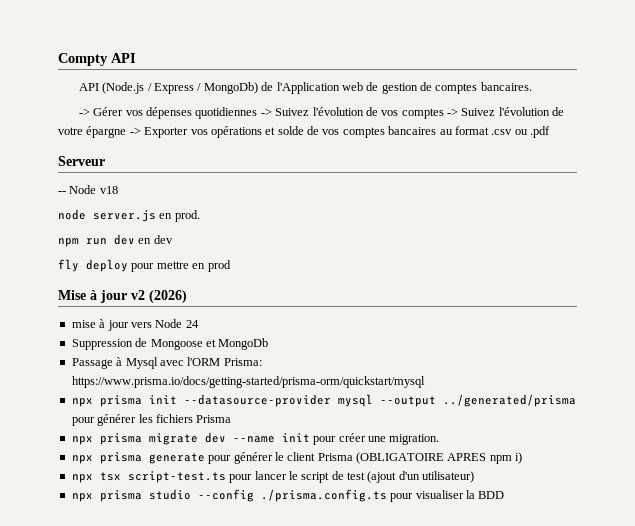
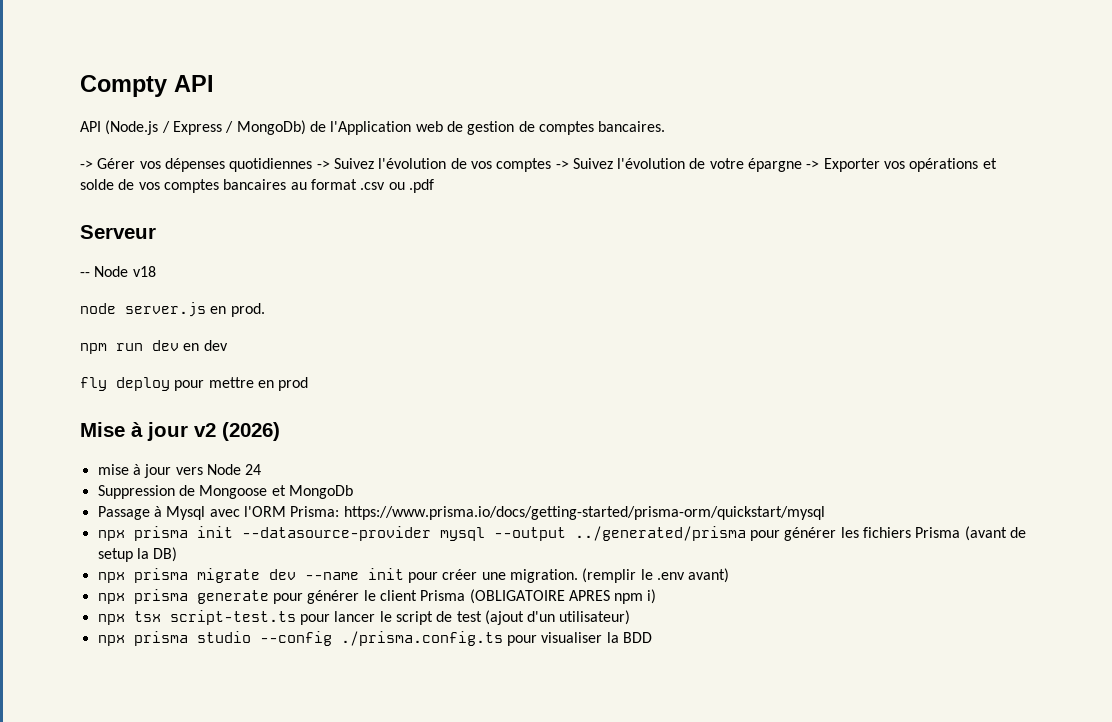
(232, 419) none -> [964,526,1026,541] [97,547,178,562] (avant de setup la DB)
(440, 439) none -> [582,568,730,583] (remplir le .env avant)

